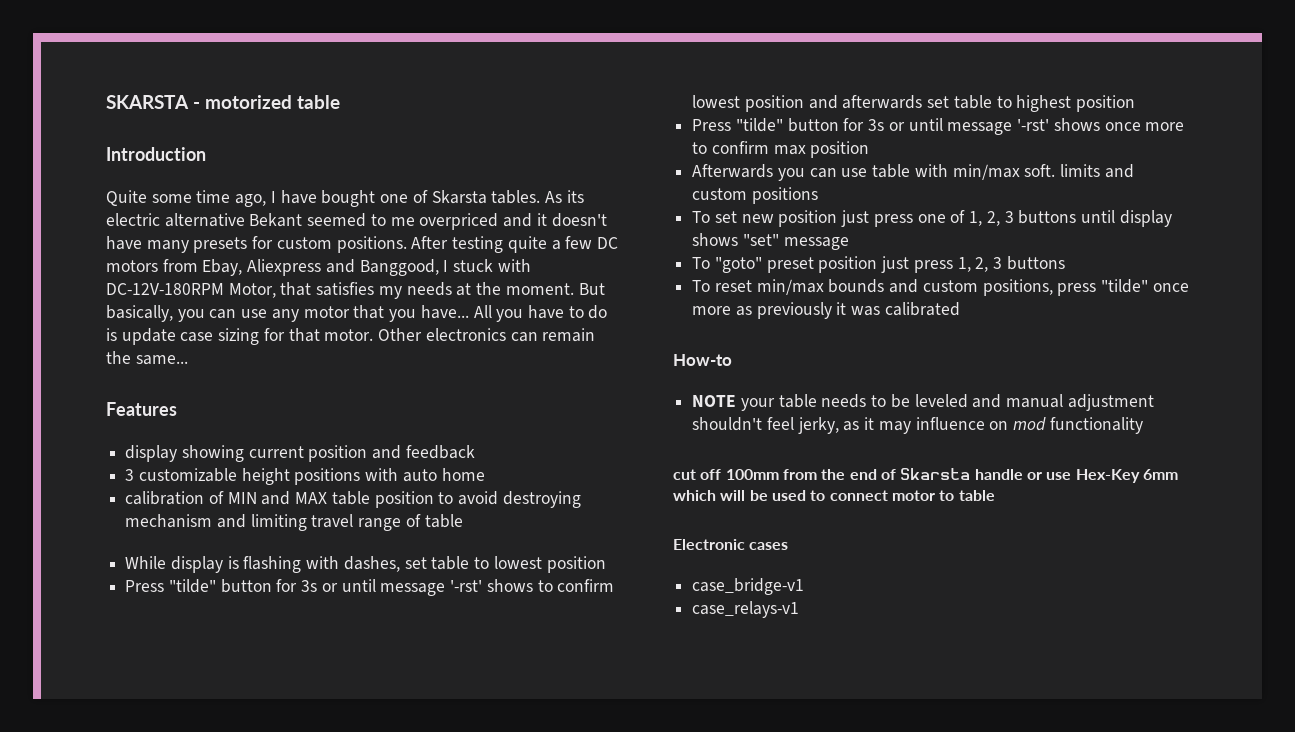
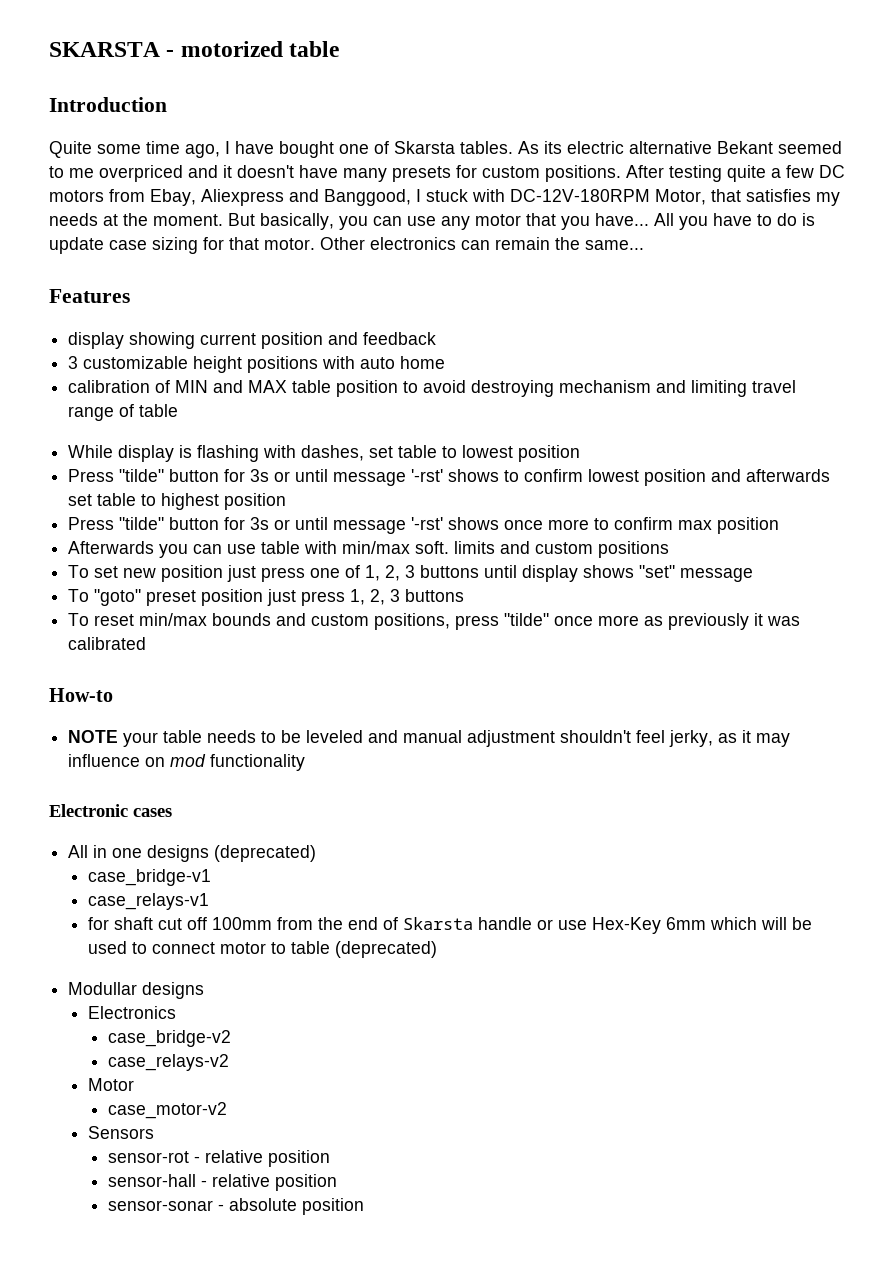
(1143, 425) none -> [49,804,172,817] [68,845,317,862] [87,869,211,886] [87,893,209,910] [87,917,153,930] Electronic cases // All in one designs (deprecated) // case_bridge-v1 // case_relays-v1 // for shaft
[673,539,789,550] [692,578,805,595] [692,601,800,618] // Electronic cases // case_bridge-v1 // case_relays-v1 -> [334,941,437,958] [68,982,205,999] [87,1006,176,1019] [107,1030,231,1047] [107,1054,229,1071] [87,1078,134,1091] [107,1102,227,1119] [87,1126,154,1139] [107,1150,330,1167] [107,1174,337,1191] [107,1198,364,1215] (deprecated) // Modullar designs // Electronics // case_bridge-v2 // case_relays-v2 // Motor // case_motor-v2 // Sensors // sensor-rot - relative position // sensor-hall - relative position // sensor-sonar - absolute position

